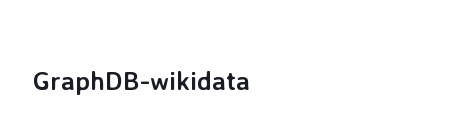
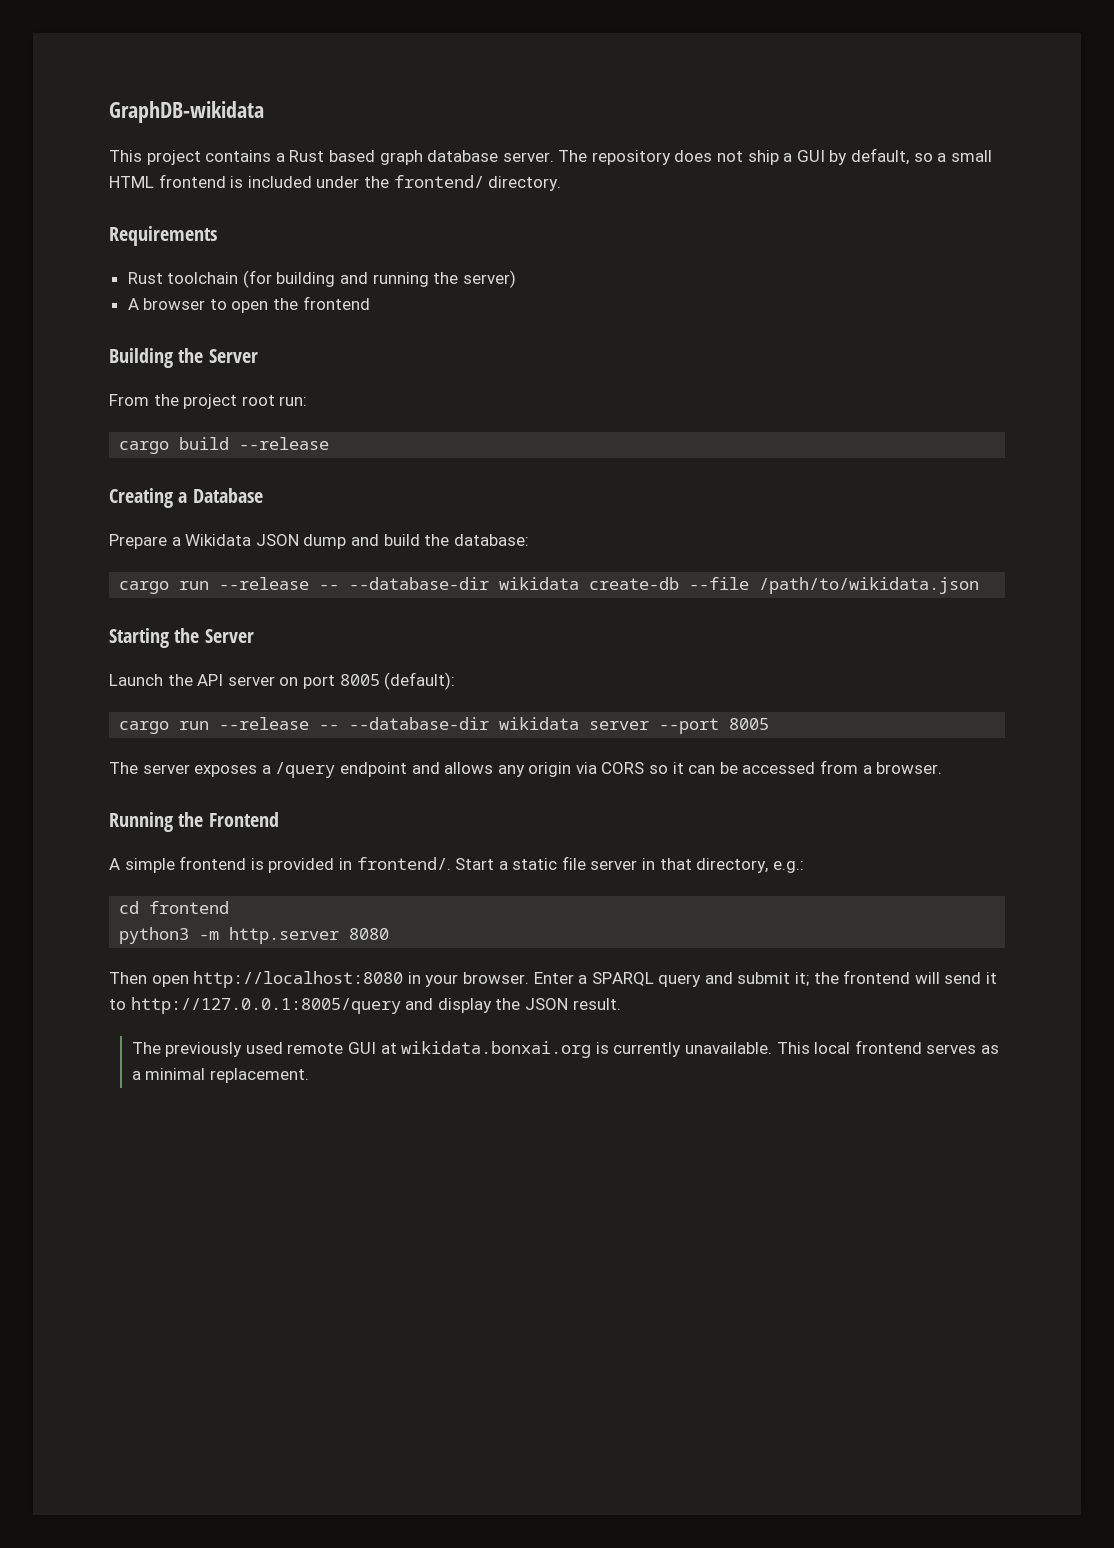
(250, 83) none -> [109,148,992,165] [109,174,562,191] [109,226,217,246] [127,270,516,288] [127,296,370,313] [109,348,258,368] [109,394,308,409] [119,437,330,454] [109,488,263,508] [109,534,529,549] [119,577,980,594] [109,628,254,648] [109,672,456,690] [119,717,770,734] [109,760,943,778] [109,812,279,832] [109,856,804,873] [119,901,230,914] [119,927,390,944] [109,970,998,988] [109,997,621,1014] [131,1040,999,1058] [131,1068,309,1083] // This project contains a Rust based graph database server. The repository does not ship a GUI by default, so a small HTML frontend is included under the frontend/ directory. // Requirements // Rust toolchain (for building and running the server) // A browser to open the frontend // Building the Server // From the project root run: // cargo build --release // Creating a Database // Prepare a Wikidata JSON dump and build the database: // cargo run --release -- --database-dir wikidata create-db --file /path/to/wikidata.json // Starting the Server // Launch the API server on port 8005 (default): // cargo run --release -- --database-dir wikidata server --port 8005 // The server exposes a /query endpoint and allows any origin via CORS so it can be accessed from a browser. // Running the Frontend // A simple frontend is provided in frontend/. Start a static file server in that directory, e.g.: // cd frontend // python3 -m http.server 8080 // Then open http://localhost:8080 in your browser. Enter a SPARQL query and submit it; the frontend will send it to http://127.0.0.1:8005/query and display the JSON result. // The previously used remote GUI at wikidata.bonxai.org is currently unavailable. This local frontend serves as a minimal replacement.

